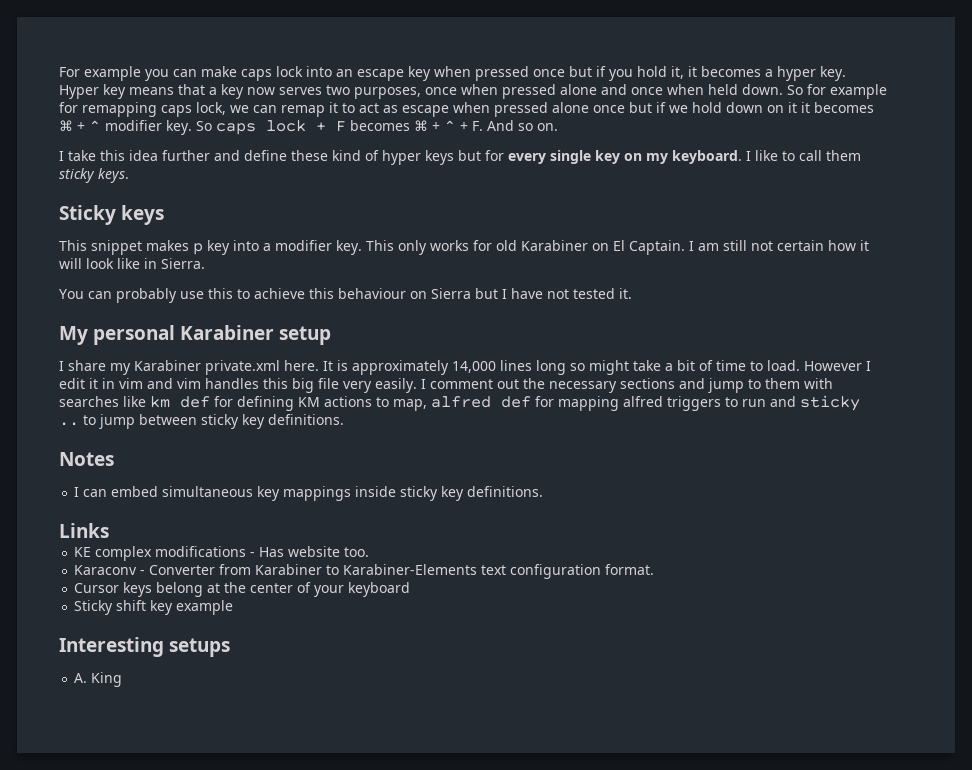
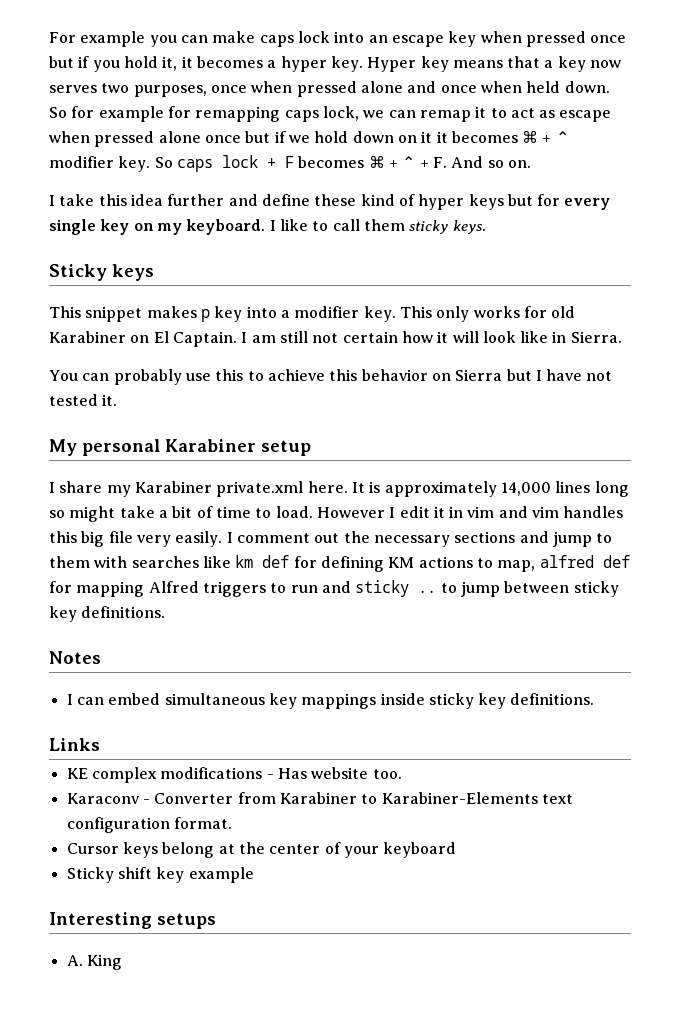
[338,288,406,299] behaviour -> [361,369,428,381] behavior
[623,396,663,407] alfred -> [148,581,199,593] Alfred

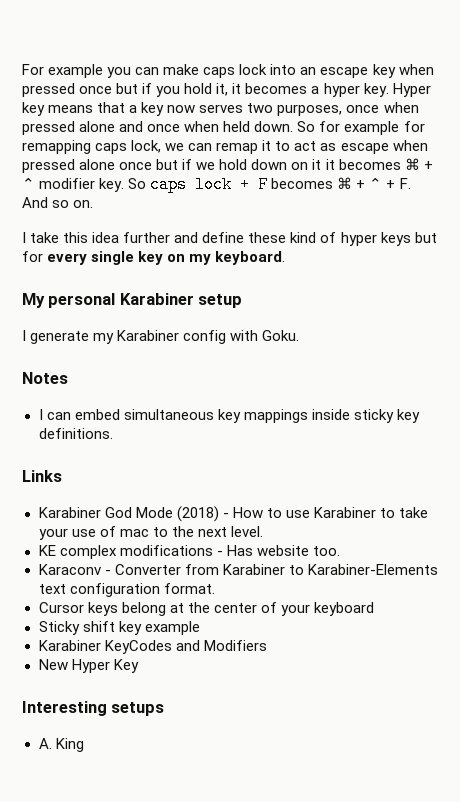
[269,219,486,234] [49,264,154,281] [49,306,576,322] [49,331,622,347] [49,369,613,385] [49,394,118,406] I like to call them sticky keys. // Sticky keys // This snippet makes p key into a modifier key. This only works for old Karabiner on El Captain. I am still not certain how it will look like in Sierra. // You can probably use this to achieve this behavior on Sierra but I have not tested it. -> (286, 258) none
[59,481,103,493] share -> [30,331,90,344] generate
[216,481,629,497] [49,506,624,522] [49,531,613,547] [49,555,630,572] [49,580,619,597] [49,606,166,622] private.xml here. It is approximately 14,000 lines long so might take a bit of time to load. However I edit it in vim and vim handles this big file very easily. I comment out the necessary sections and jump to them with searches like km def for defining KM actions to map, alfred def for mapping Alfred triggers to run and sticky .. to jump between sticky key definitions. -> [183,330,300,344] config with Goku.
(100, 744) none -> [38,506,429,522] [38,526,263,540] // Karabiner God Mode (2018) - How to use Karabiner to take your use of mac to the next level.
(254, 875) none -> [38,640,267,654] [38,659,139,673] // Karabiner KeyCodes and Modifiers // New Hyper Key

